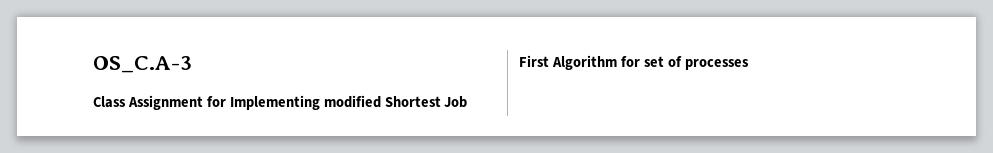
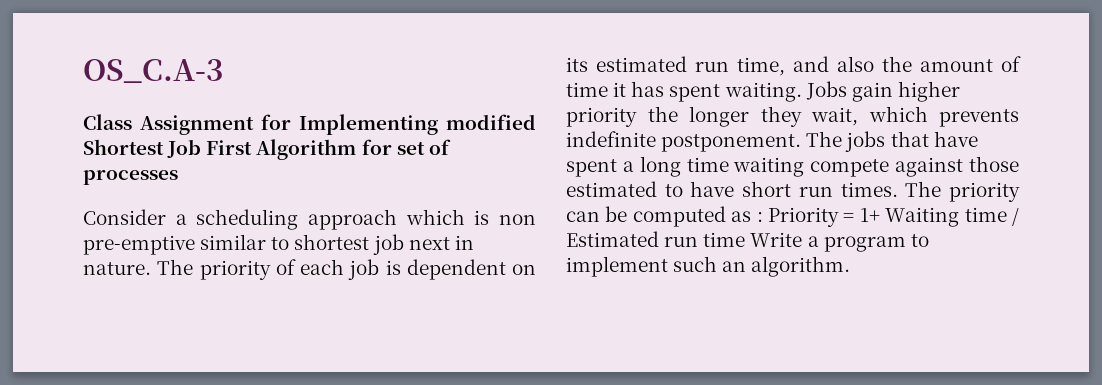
(749, 64) none -> [83,209,536,230] [83,234,474,255] [83,259,536,280] [566,56,1021,76] [566,81,960,102] [566,106,1019,127] [566,131,978,152] [566,156,1020,177] [566,181,1020,202] [566,206,1019,227] [566,231,929,252] [566,256,851,277] // Consider a scheduling approach which is non pre-emptive similar to shortest job next in nature. The priority of each job is dependent on its estimated run time, and also the amount of time it has spent waiting. Jobs gain higher priority the longer they wait, which prevents indefinite postponement. The jobs that have spent a long time waiting compete against those estimated to have short run times. The priority can be computed as : Priority = 1+ Waiting time / Estimated run time Write a program to implement such an algorithm.

